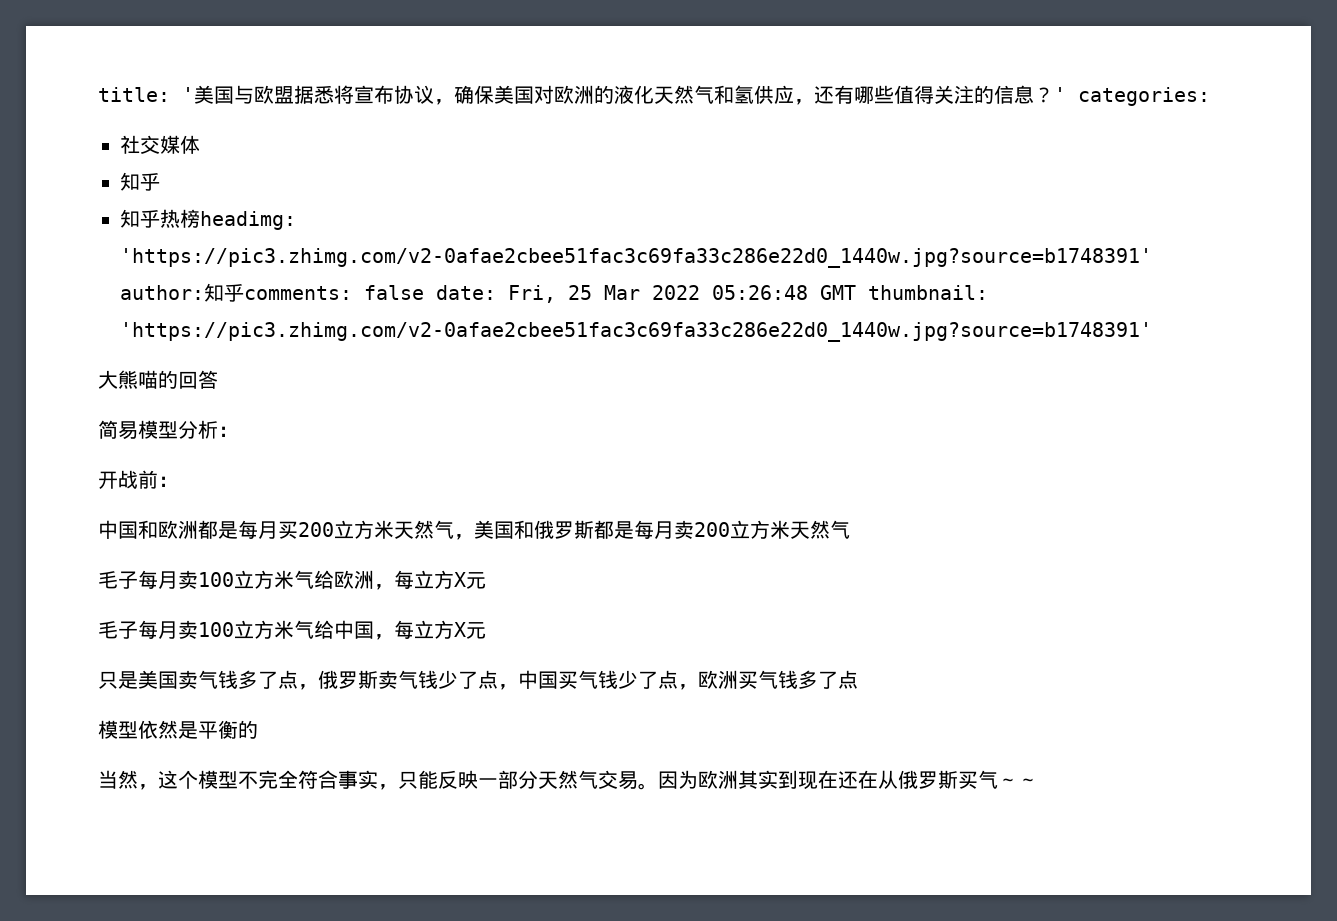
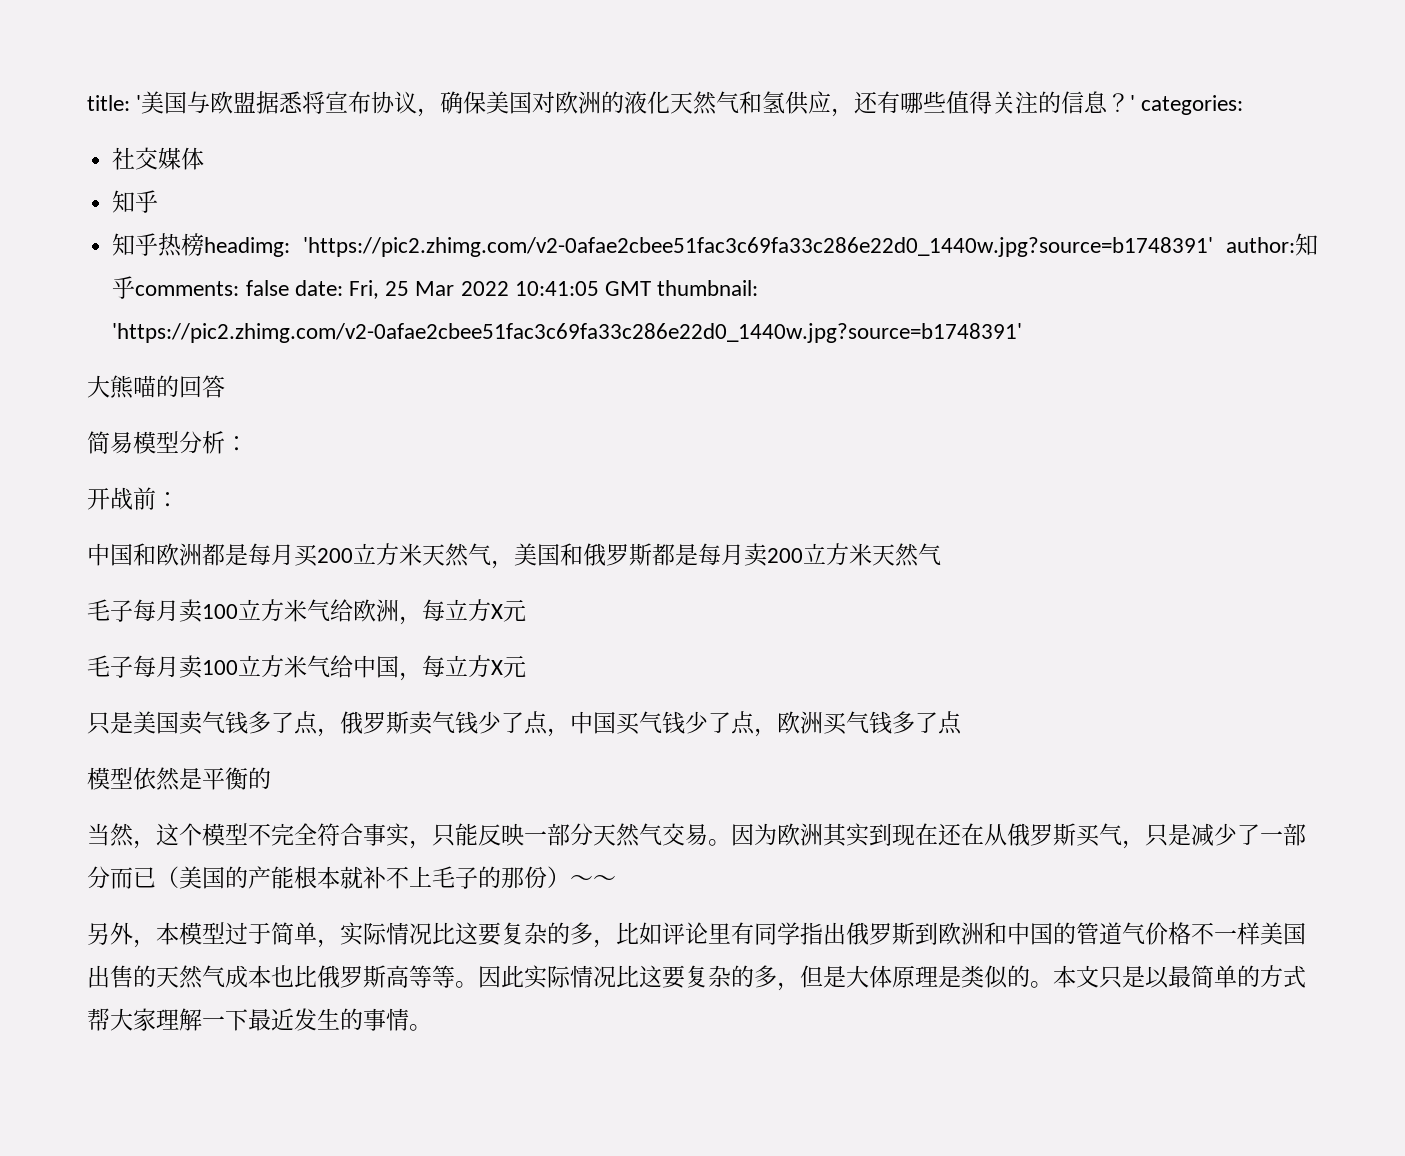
[120,248,1152,268] 'https://pic3.zhimg.com/v2-0afae2cbee51fac3c69fa33c286e22d0_1440w.jpg?source=b1748391' -> [303,237,1214,257] 'https://pic2.zhimg.com/v2-0afae2cbee51fac3c69fa33c286e22d0_1440w.jpg?source=b1748391'
[712,285,808,300] 05:26:48 -> [514,281,599,296] 10:41:05
[120,322,1152,342] 'https://pic3.zhimg.com/v2-0afae2cbee51fac3c69fa33c286e22d0_1440w.jpg?source=b1748391' -> [112,323,1023,343] 'https://pic2.zhimg.com/v2-0afae2cbee51fac3c69fa33c286e22d0_1440w.jpg?source=b1748391'
[998,778,1038,787] ～～ -> [1122,823,1306,849] [87,866,616,889] [87,922,1306,948] [87,965,1306,991] [87,1008,432,1031] ，只是减少了一部分而已（美国的产能根本就补不上毛子的那份）～～ // 另外，本模型过于简单，实际情况比这要复杂的多，比如评论里有同学指出俄罗斯到欧洲和中国的管道气价格不一样美国出售的天然气成本也比俄罗斯高等等。因此实际情况比这要复杂的多，但是大体原理是类似的。本文只是以最简单的方式帮大家理解一下最近发生的事情。

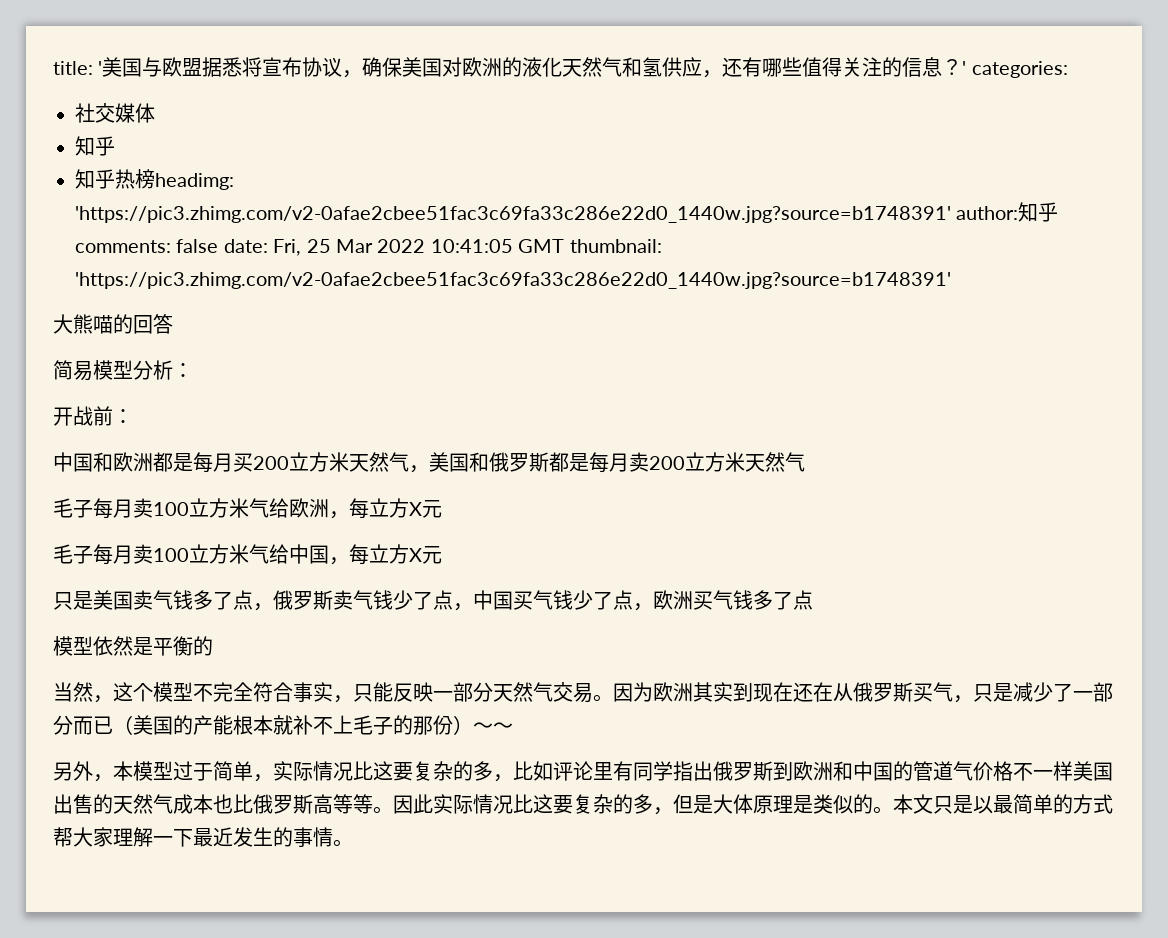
[303,237,1214,257] 'https://pic2.zhimg.com/v2-0afae2cbee51fac3c69fa33c286e22d0_1440w.jpg?source=b1748391' -> [75,206,951,223] 'https://pic3.zhimg.com/v2-0afae2cbee51fac3c69fa33c286e22d0_1440w.jpg?source=b1748391'
[112,323,1023,343] 'https://pic2.zhimg.com/v2-0afae2cbee51fac3c69fa33c286e22d0_1440w.jpg?source=b1748391' -> [75,272,951,289] 'https://pic3.zhimg.com/v2-0afae2cbee51fac3c69fa33c286e22d0_1440w.jpg?source=b1748391'

